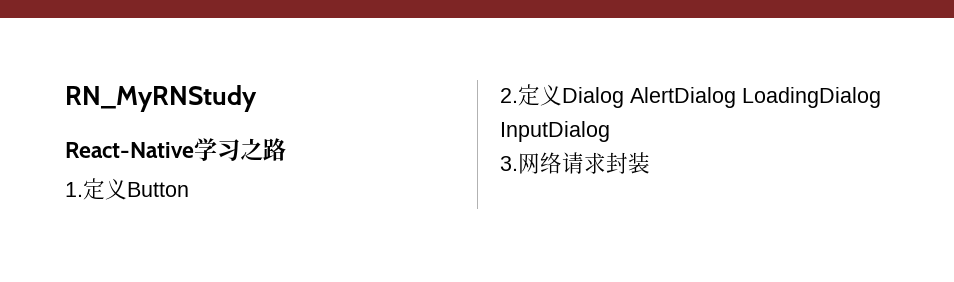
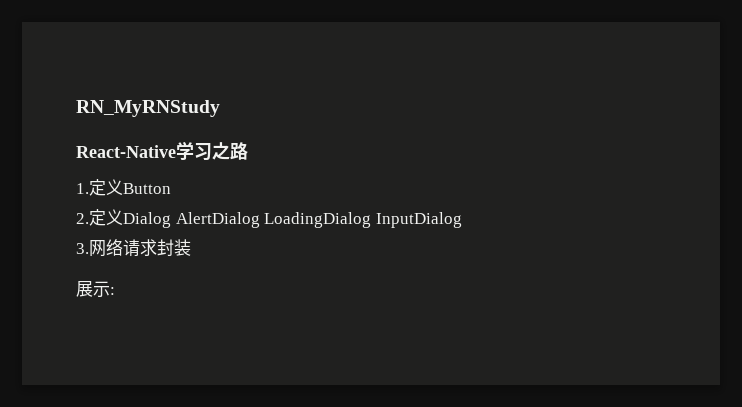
(650, 163) none -> [76,281,115,297] // 展示:

